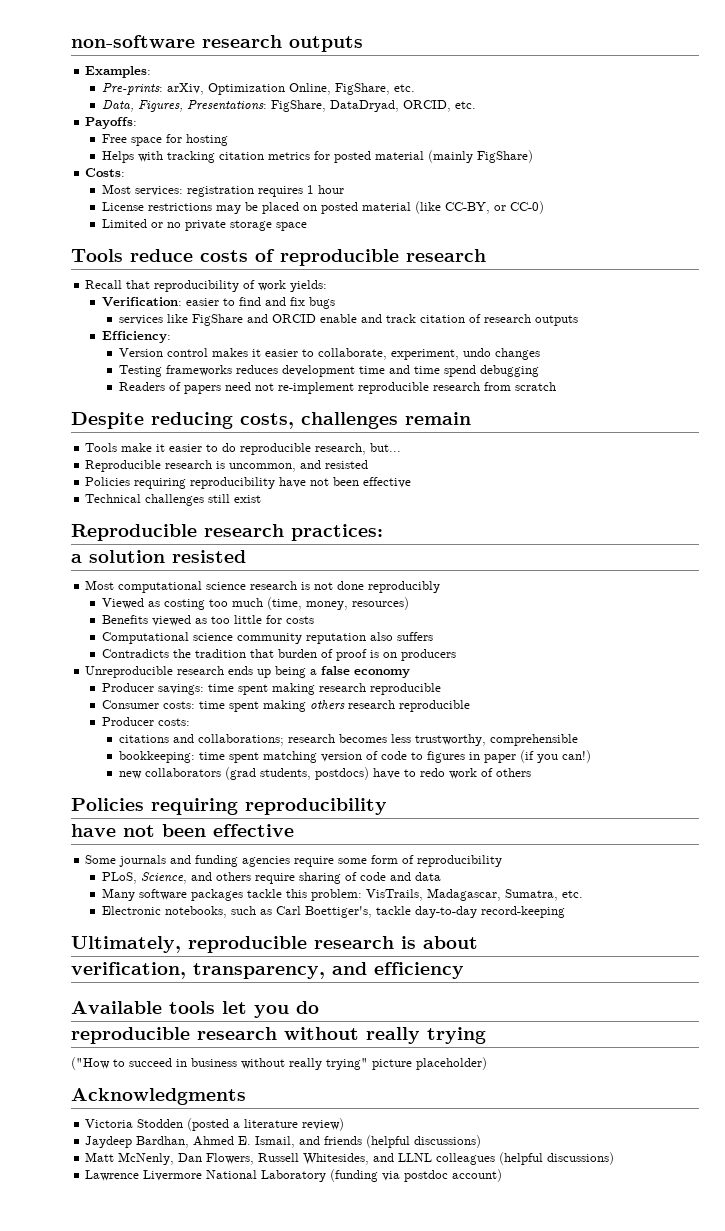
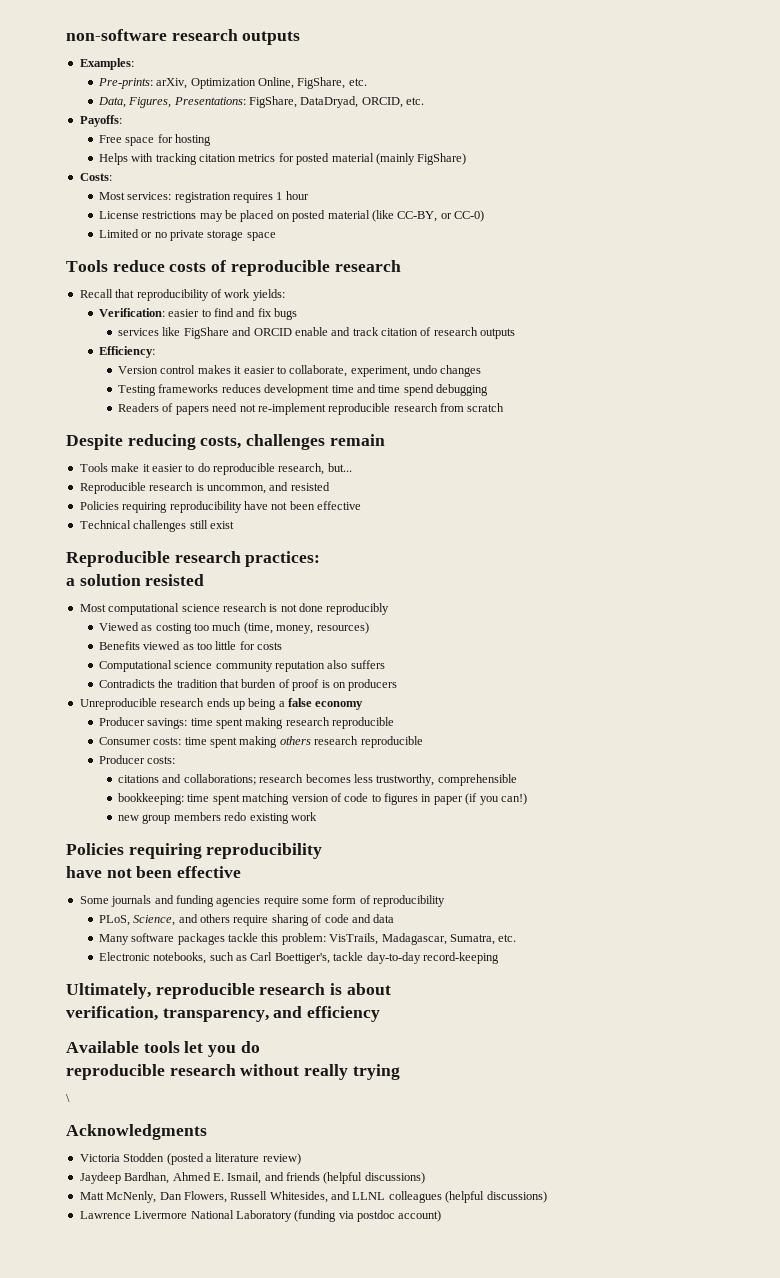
[144,767,531,780] collaborators (grad students, postdocs) have to redo work of others -> [142,812,317,824] group members redo existing work
[71,1057,487,1070] ("How to succeed in business without really trying" picture placeholder) -> [66,1094,70,1102] \

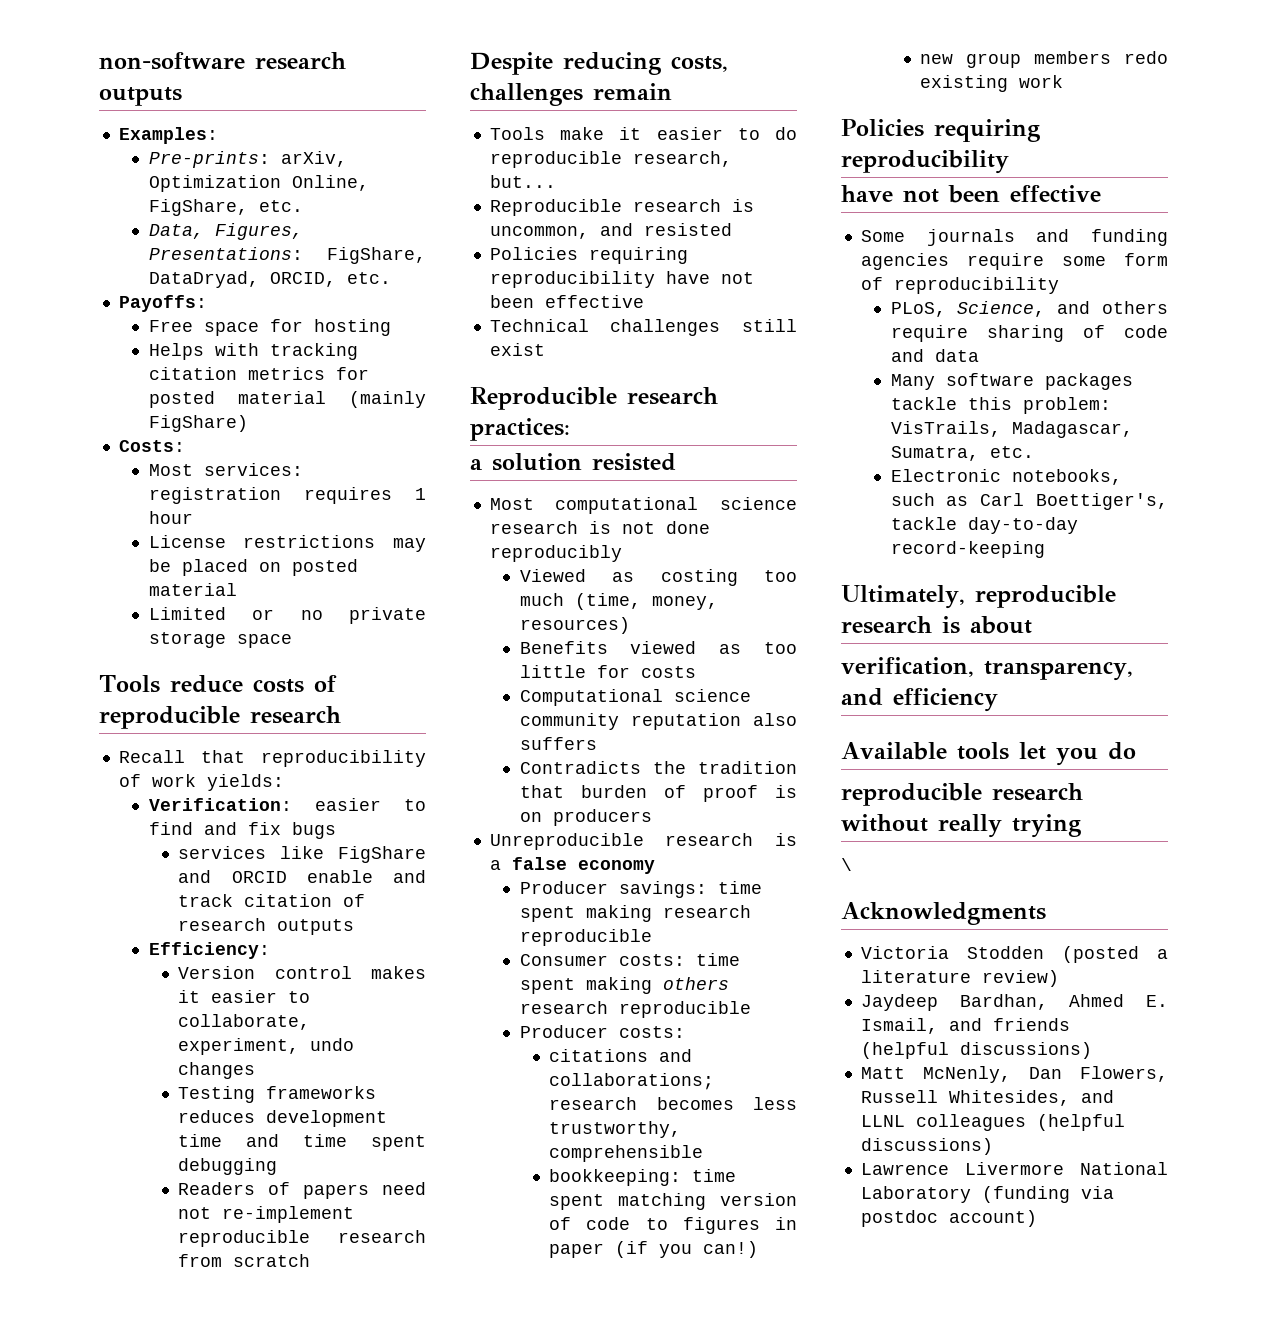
[371,210,485,222] (like CC-BY, or CC-0) -> (237, 589) none
[403,384,434,396] spend -> [371,1135,426,1151] spent
[206,698,277,710] ends up being -> [775,833,797,846] is

